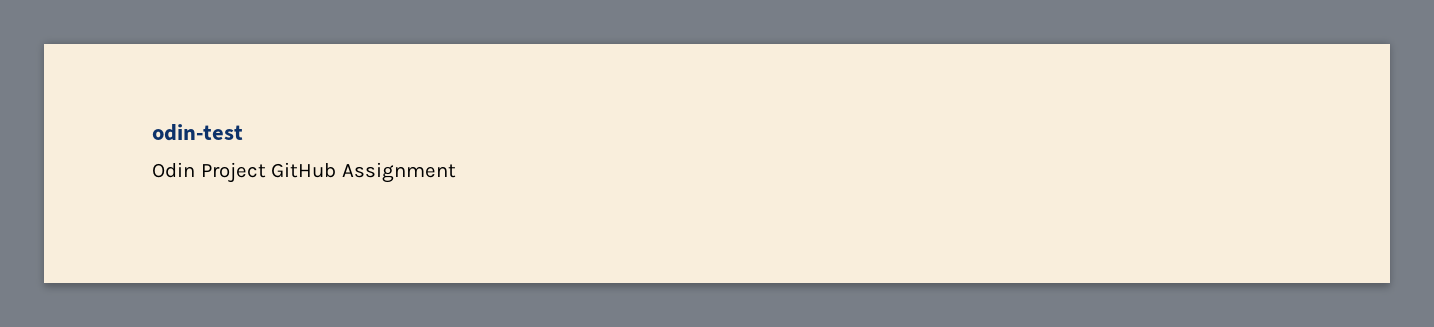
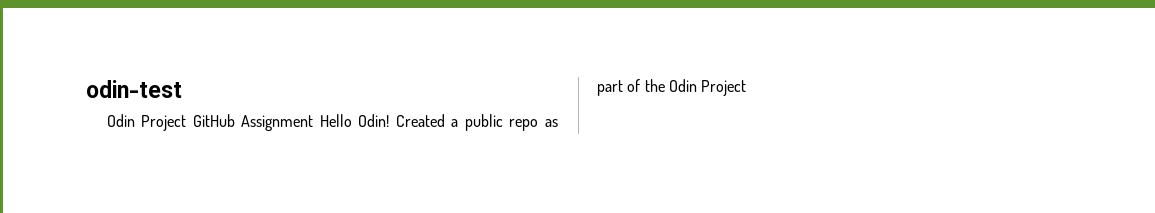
(456, 172) none -> [319,114,558,131] [597,79,747,96] Hello Odin! Created a public repo as part of the Odin Project

